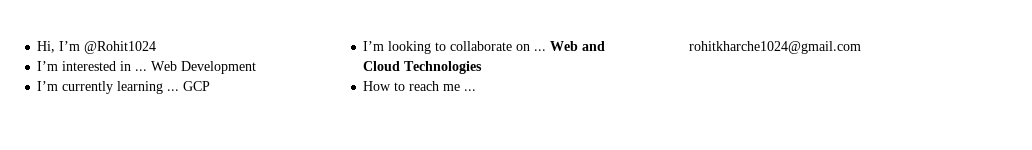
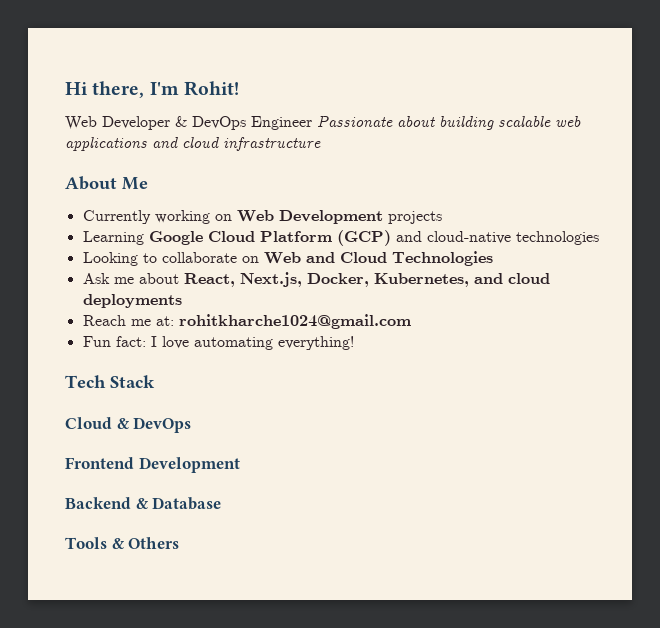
[37,41,157,54] [37,61,257,74] [37,81,211,94] [363,41,432,54] Hi, I’m @Rohit1024 // I’m interested in ... Web Development // I’m currently learning ... GCP // I’m looking -> [65,81,239,98] [65,115,581,130] [65,137,321,151] [65,176,148,190] [82,210,442,224] [82,230,599,246] [82,252,138,266] Hi there, I'm Rohit! // Web Developer & DevOps Engineer Passionate about building scalable web applications and cloud infrastructure // About Me // Currently working on Web Development projects // Learning Google Cloud Platform (GCP) and cloud-native technologies // Looking
[534,49,547,51] ... -> (259, 259) none
[363,81,477,91] [689,41,862,54] How to reach me ... rohitkharche1024@gmail.com -> [82,272,550,287] [82,294,182,308] [82,314,411,329] [82,336,354,350] [65,375,155,388] [65,417,192,433] [65,457,240,473] [65,497,222,510] [65,537,180,549] Ask me about React, Next.js, Docker, Kubernetes, and cloud deployments // Reach me at: rohitkharche1024@gmail.com // Fun fact: I love automating everything! // Tech Stack // Cloud & DevOps // Frontend Development // Backend & Database // Tools & Others

